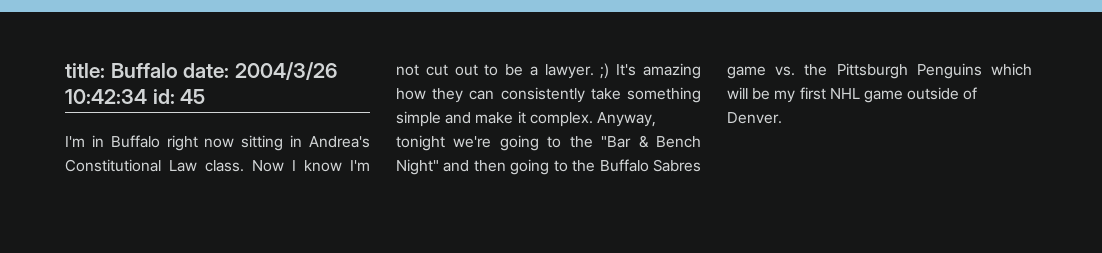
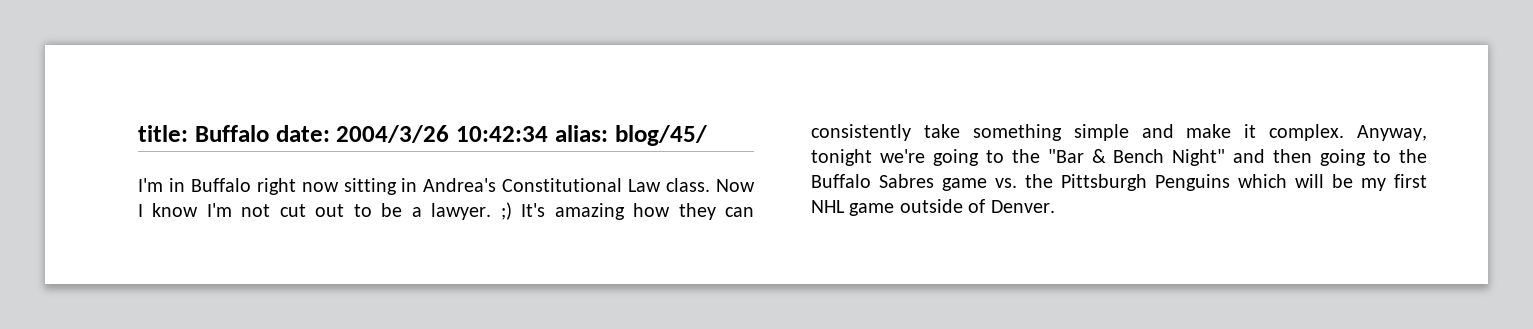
[152,89,206,104] id: 45 -> [554,125,707,146] alias: blog/45/

